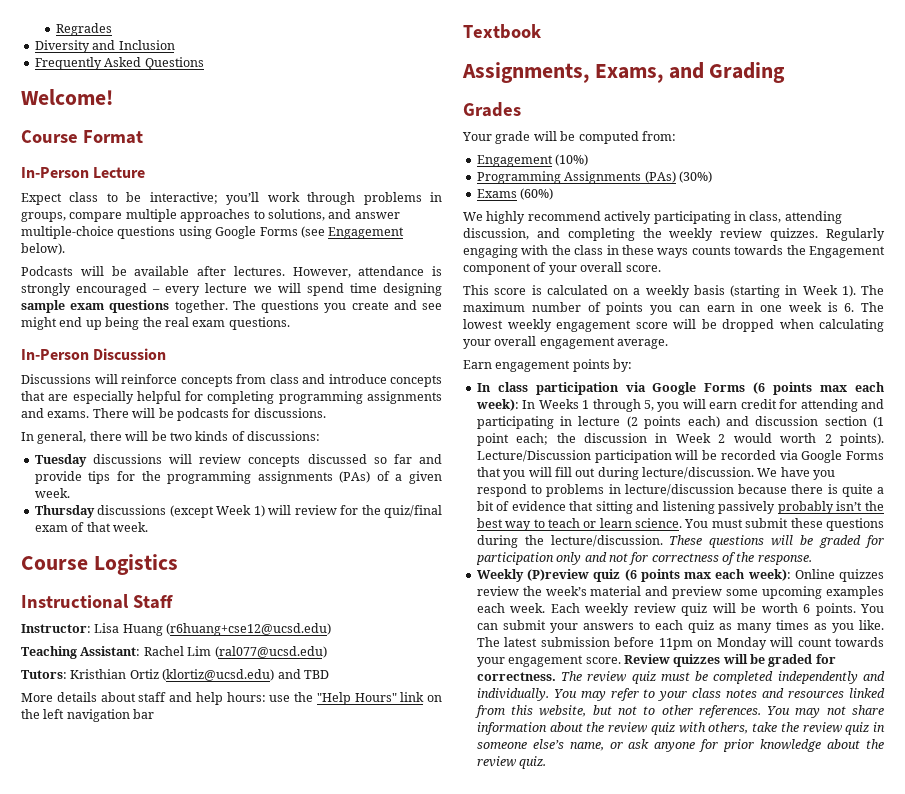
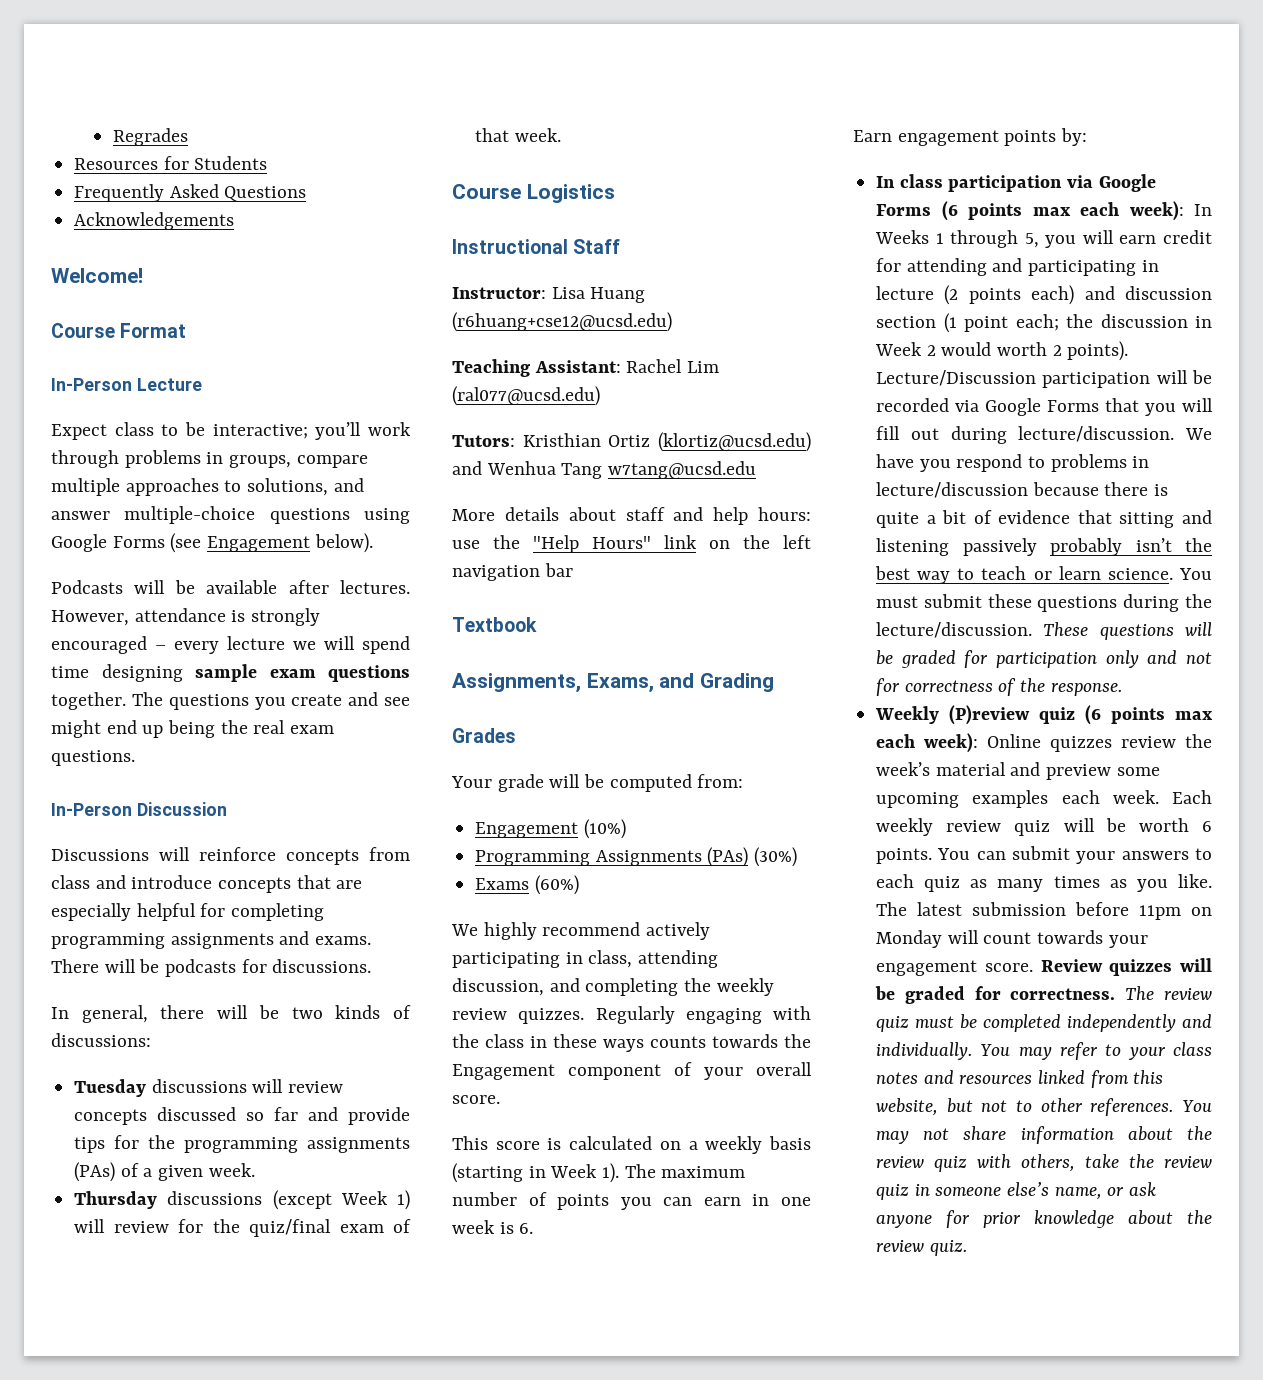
[34,40,175,53] Diversity and Inclusion -> [74,156,268,170] Resources for Students
(204, 63) none -> [74,212,235,230] // Acknowledgements
[303,670,329,679] TBD -> [486,461,757,479] Wenhua Tang w7tang@ucsd.edu
[861,302,884,312] [463,319,884,332] [463,336,669,349] The lowest weekly engagement score will be dropped when calculating your overall engagement average. -> (534, 1228) none

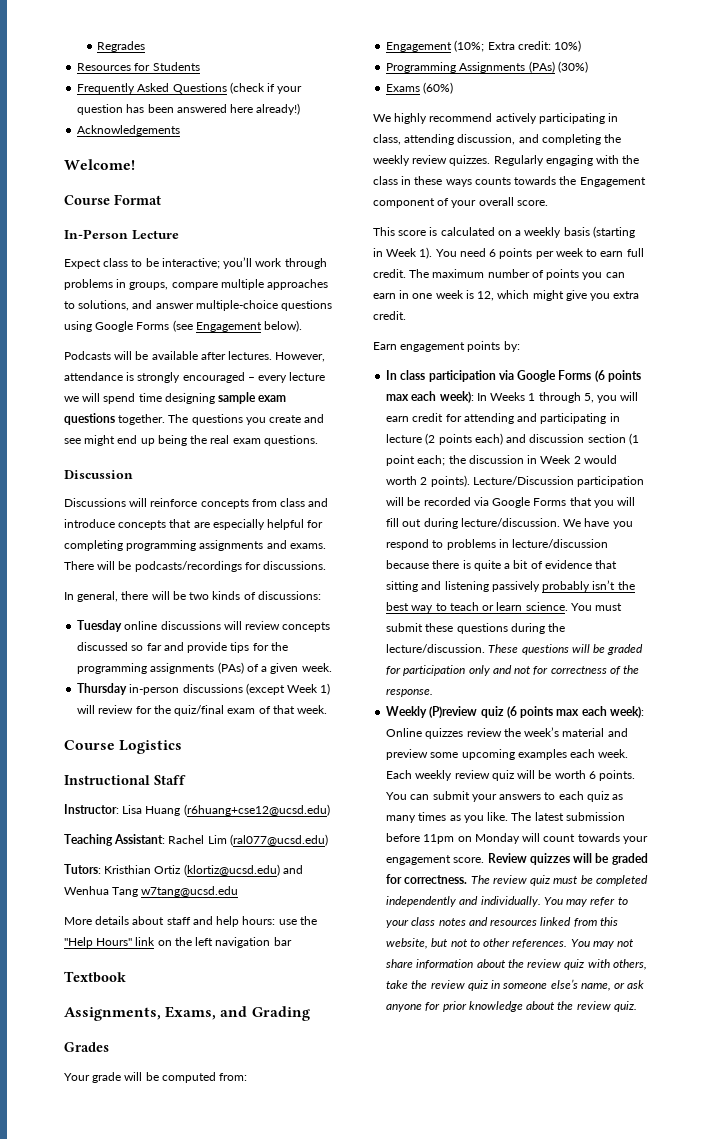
(307, 193) none -> [229,82,303,94] [77,103,301,115] (check if your question has been answered here already!)
[51,803,132,816] In-Person -> (318, 440) none
[165,959,237,977] podcasts -> [134,561,242,572] podcasts/recordings
(147, 1088) none -> [124,621,158,630] online
(158, 1200) none -> [129,684,180,695] in-person
[583,819,626,839] (10%) -> [454,40,582,52] (10%; Extra credit: 10%)
(620, 1173) none -> [435,248,644,259] [373,269,406,278] You need 6 points per week to earn full credit.
[519,1223,534,1234] 6. -> [477,290,640,301] [373,311,406,320] 12, which might give you extra credit.

